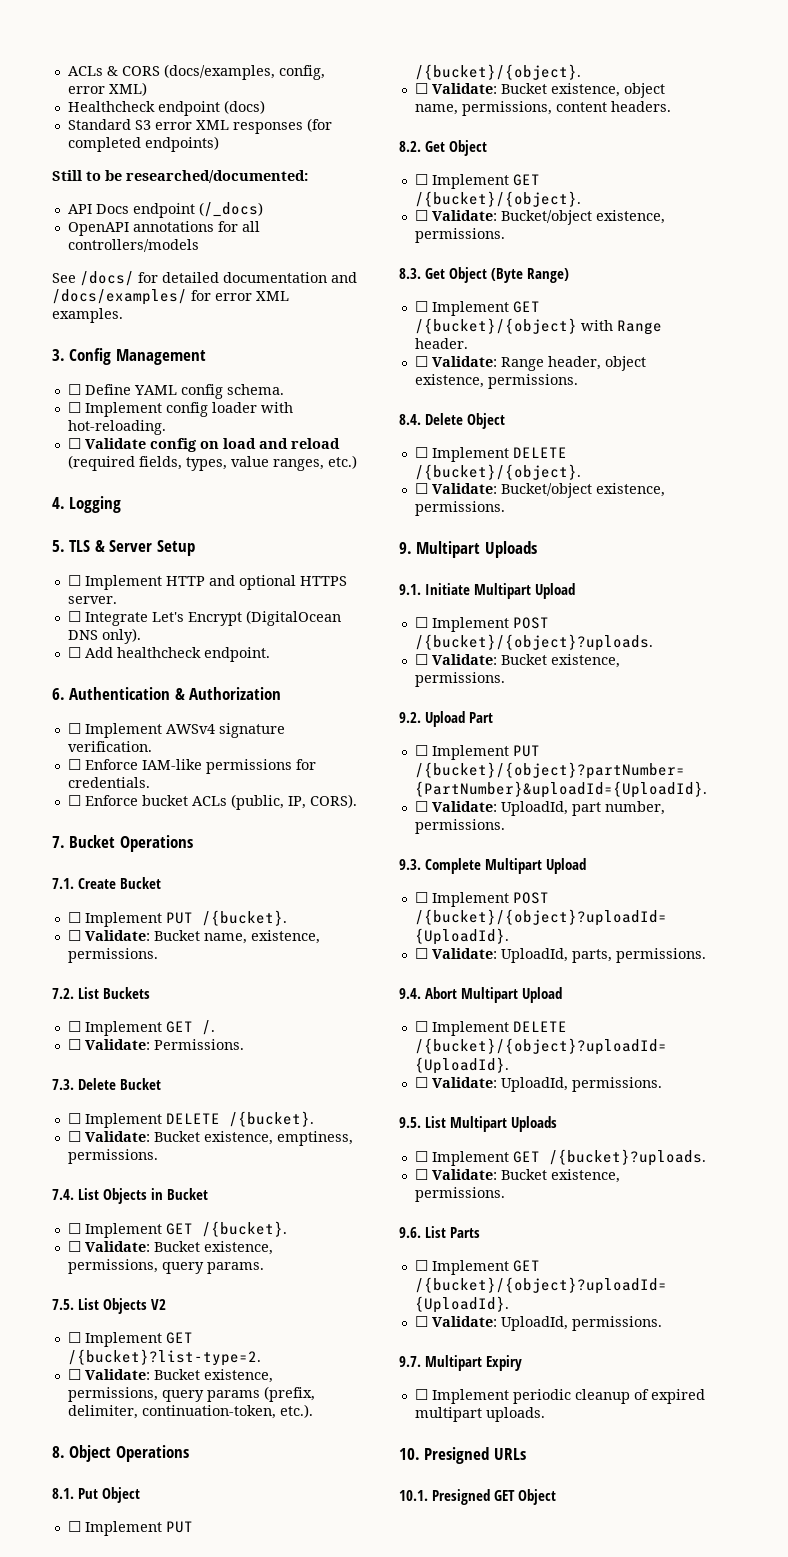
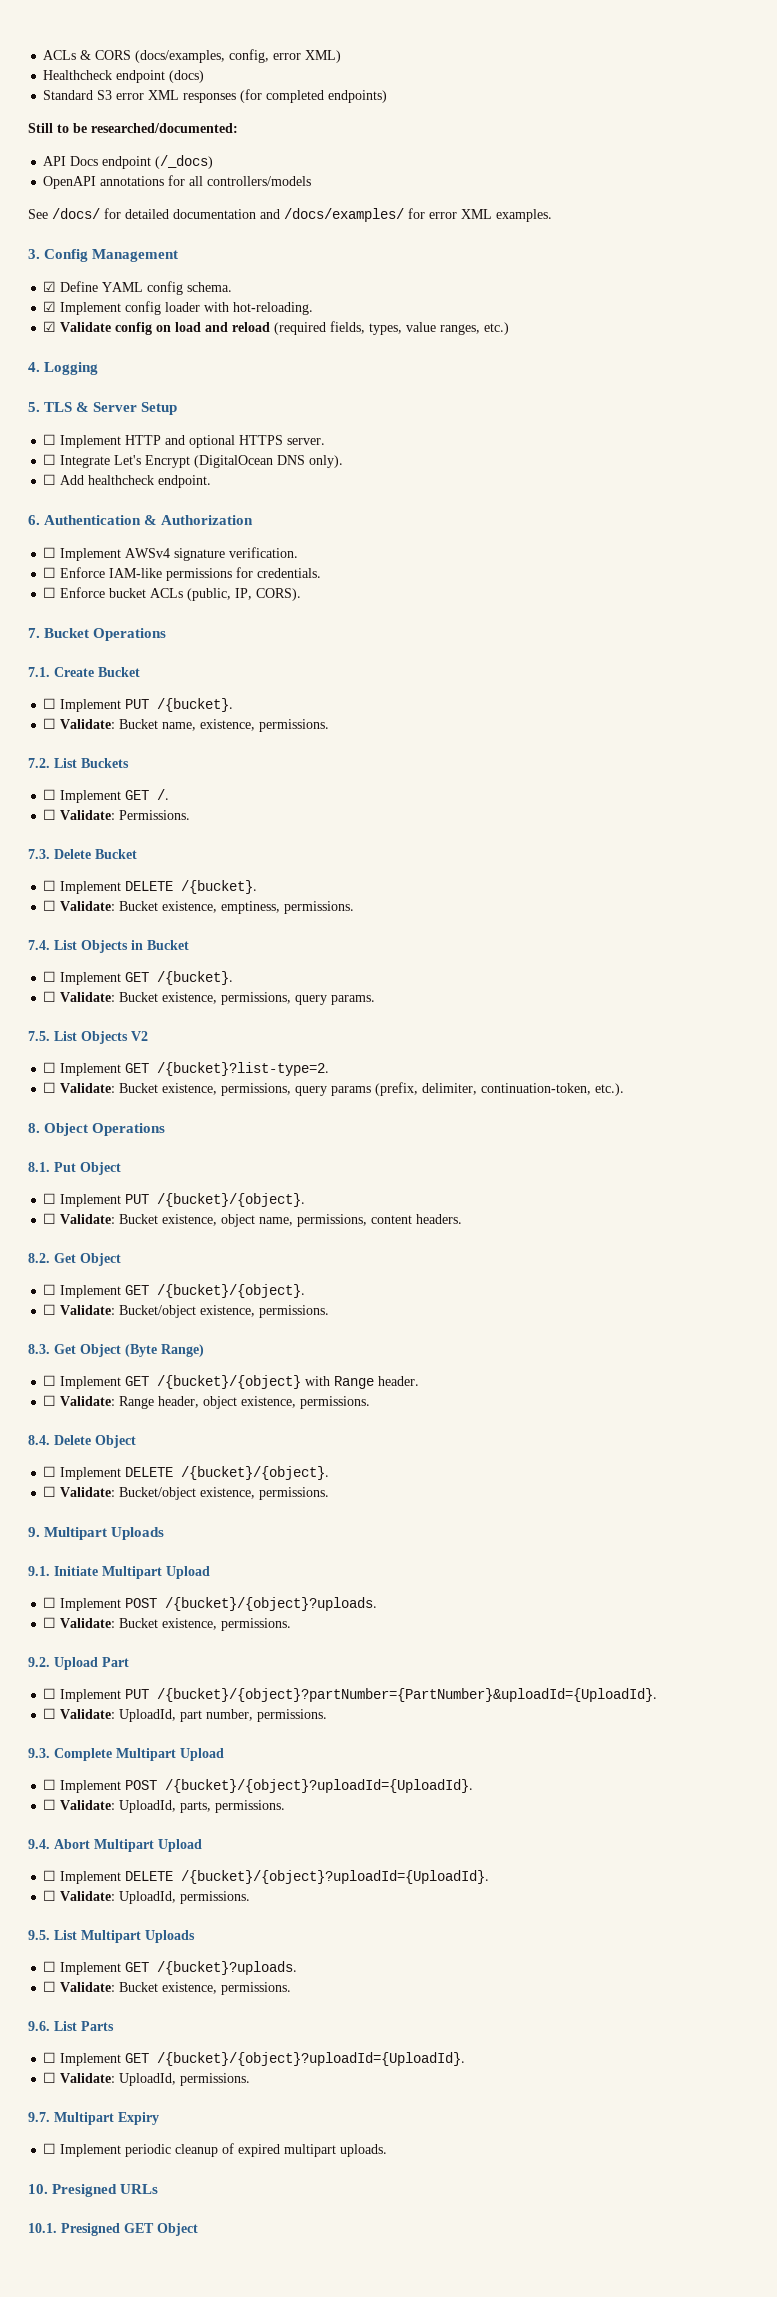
[67,384,81,395] ☐ -> [43,281,57,292] ☑
[67,402,81,413] ☐ -> [43,301,57,312] ☑
[67,438,81,449] ☐ -> [43,321,57,332] ☑

